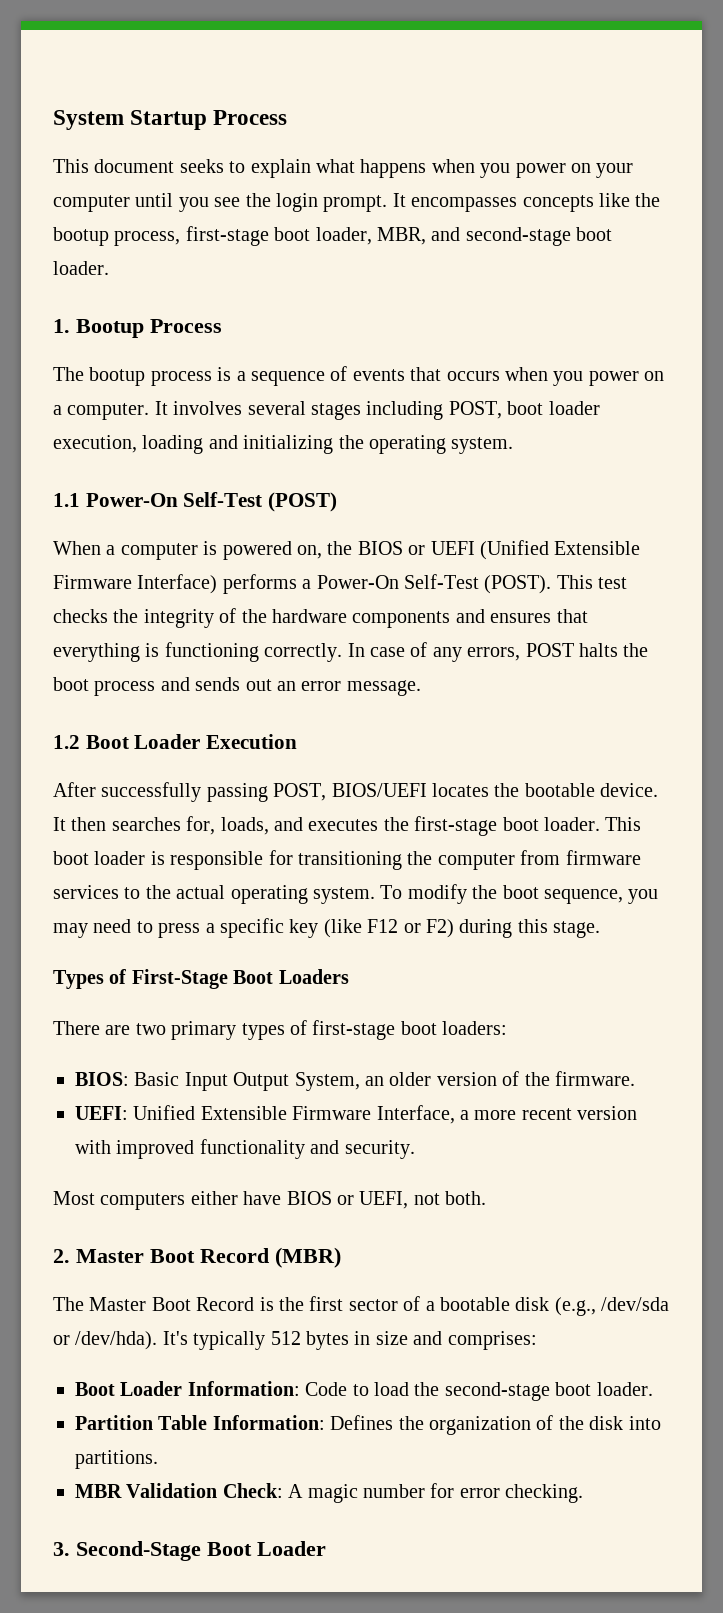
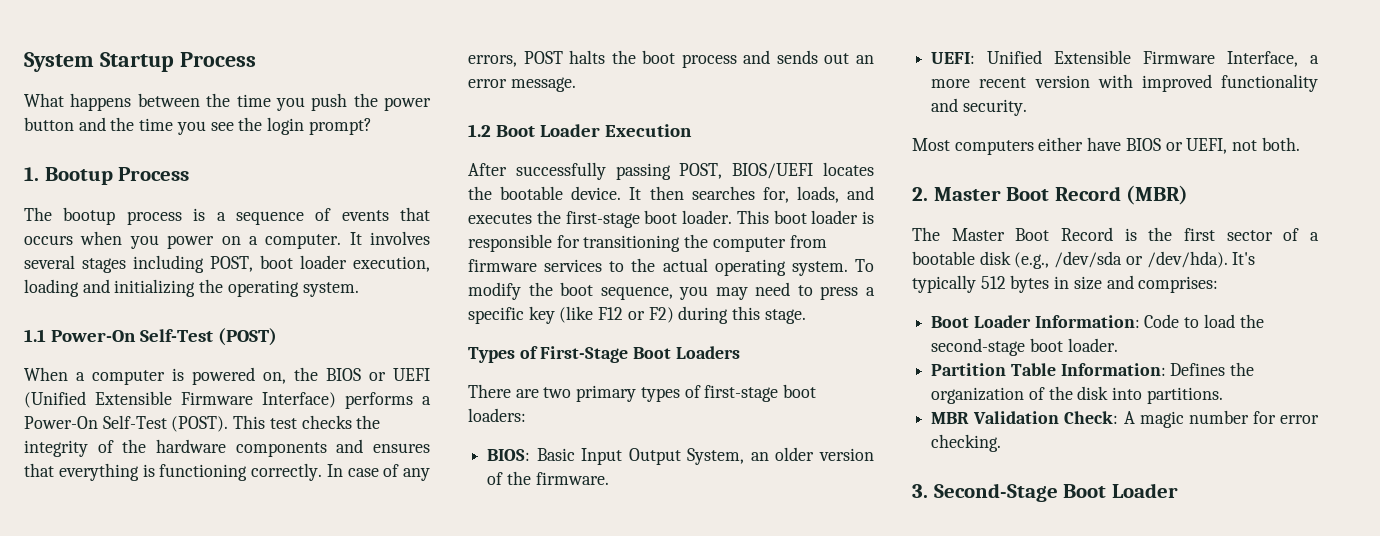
[53,159,634,178] [53,193,661,212] [53,226,613,246] [53,261,109,275] This document seeks to explain what happens when you power on your computer until you see the login prompt. It encompasses concepts like the bootup process, first-stage boot loader, MBR, and second-stage boot loader. -> [24,93,431,111] [24,117,372,135] What happens between the time you push the power button and the time you see the login prompt?

